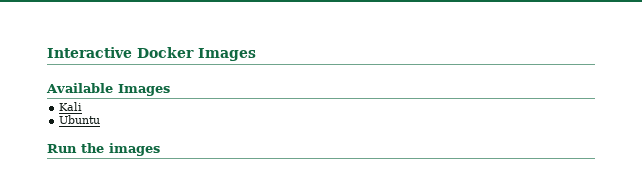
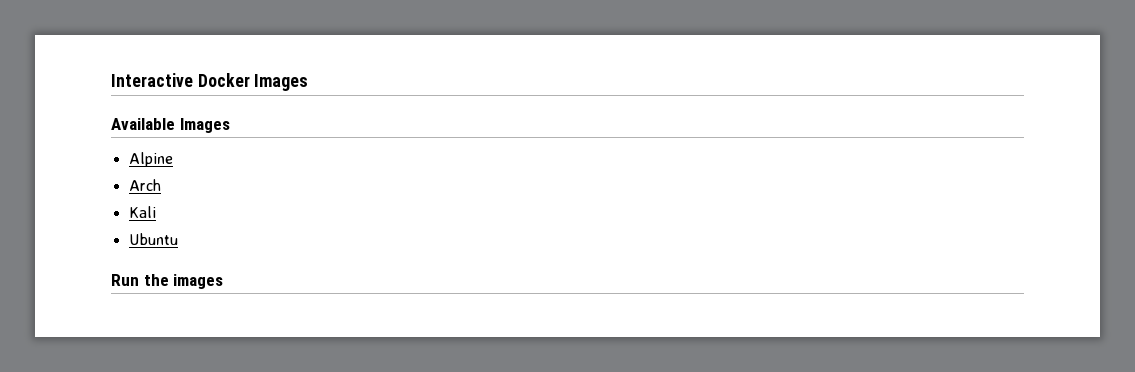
(170, 90) none -> [128,152,173,167] [128,179,161,191] // Alpine // Arch

